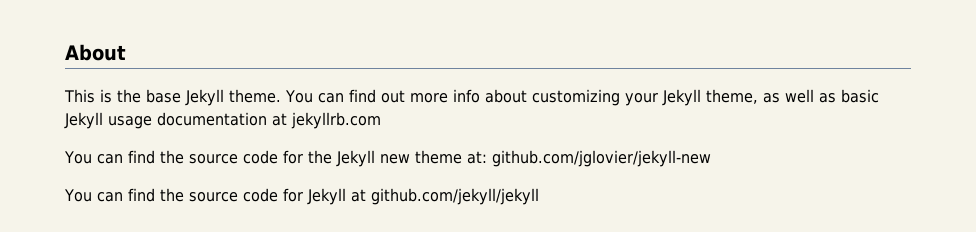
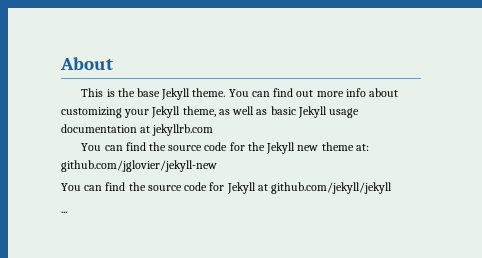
(539, 196) none -> [61,211,67,213] // ...

